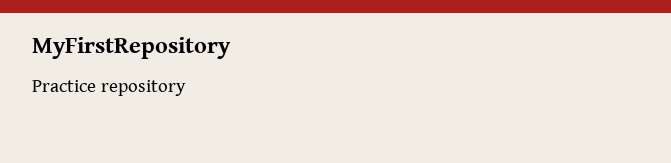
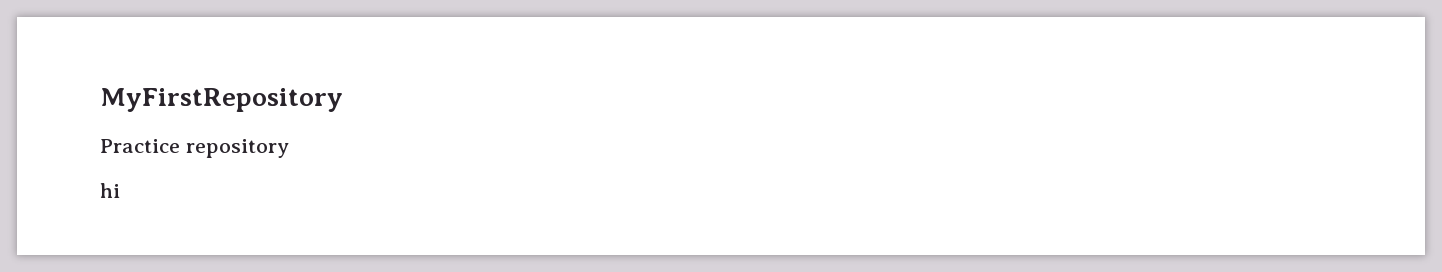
(186, 88) none -> [100,183,120,198] // hi

